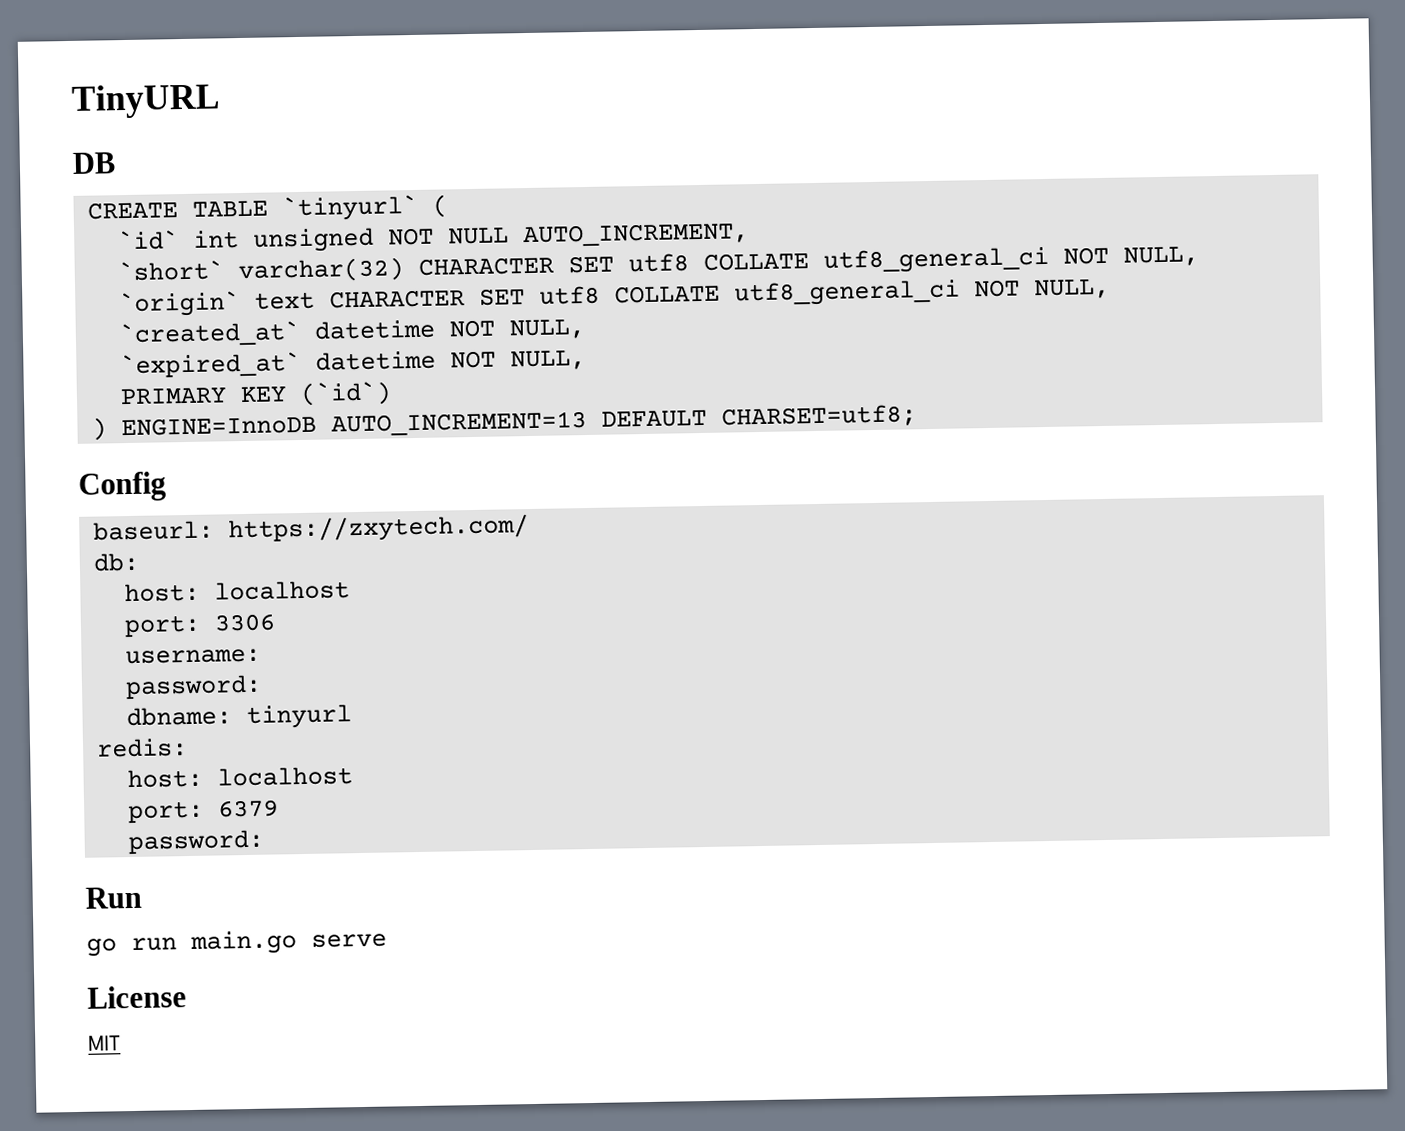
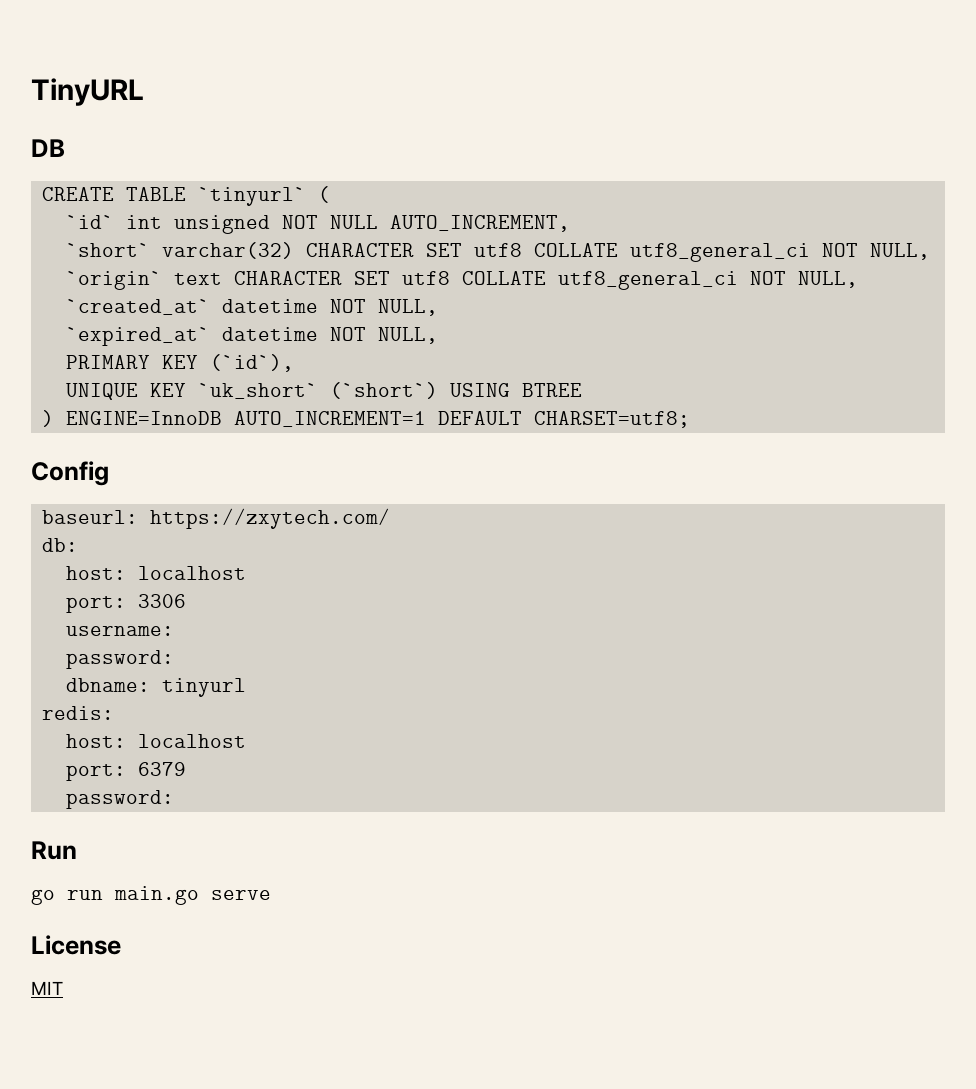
[299,381,392,406] (`id`) -> [210,354,295,372] [66,382,583,400] (`id`), // UNIQUE KEY `uk_short` (`short`) USING BTREE
[330,411,587,437] AUTO_INCREMENT=13 -> [234,411,427,427] AUTO_INCREMENT=1

